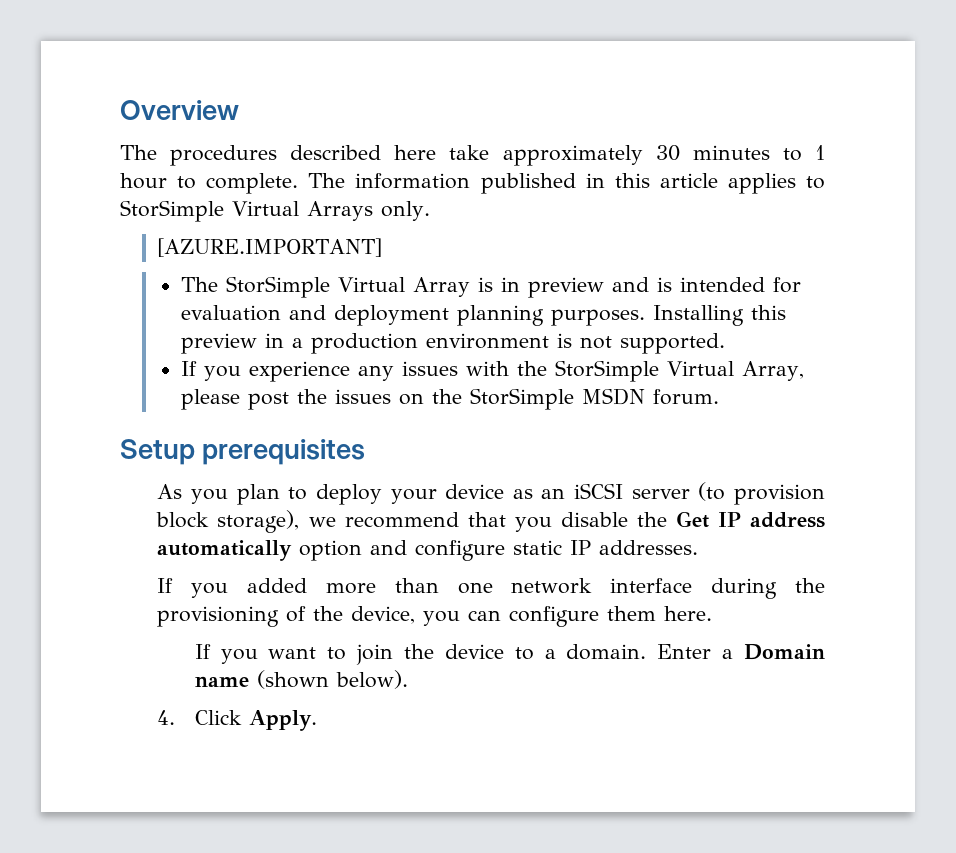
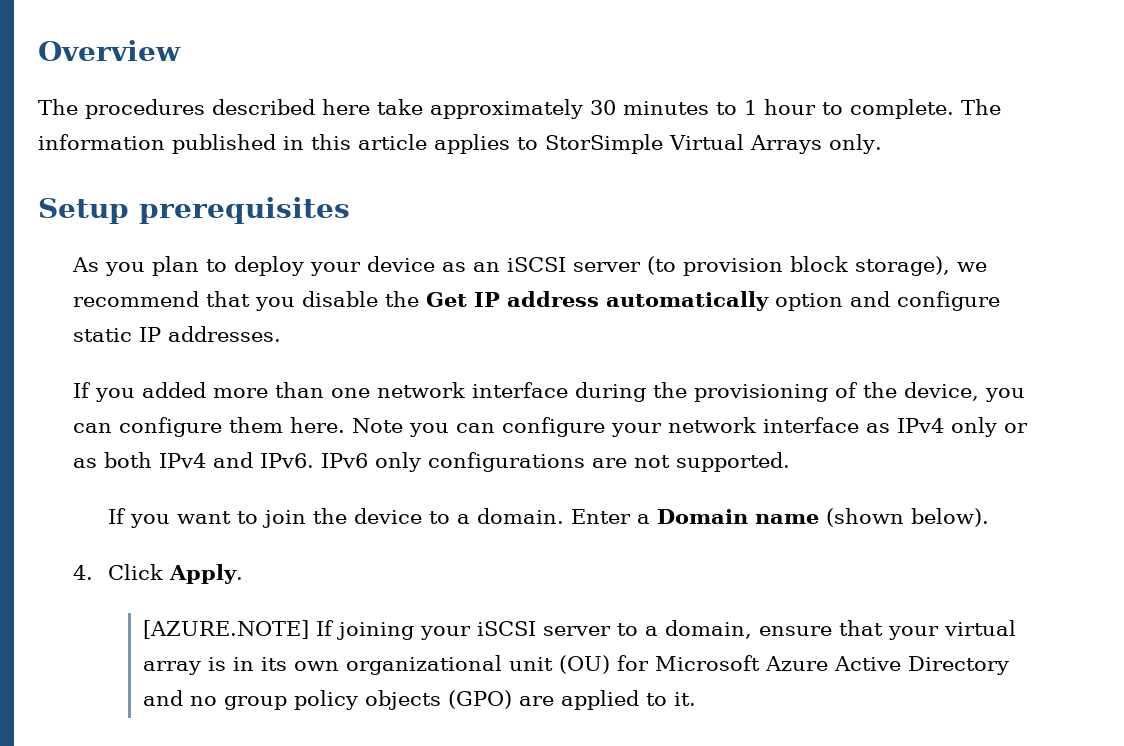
[157,238,383,257] [181,276,802,298] [181,305,787,326] [181,333,726,354] [181,360,805,382] [181,388,720,410] // [AZURE.IMPORTANT] // The StorSimple Virtual Array is in preview and is intended for evaluation and deployment planning purposes. Installing this preview in a production environment is not supported. // If you experience any issues with the StorSimple Virtual Array, please post the issues on the StorSimple MSDN forum. -> (882, 144) none
(713, 613) none -> [351,417,1028,437] [72,452,790,472] Note you can configure your network interface as IPv4 only or as both IPv4 and IPv6. IPv6 only configurations are not supported.
(317, 720) none -> [142,620,1016,640] [142,655,1009,675] [142,690,696,710] // [AZURE.NOTE] If joining your iSCSI server to a domain, ensure that your virtual array is in its own organizational unit (OU) for Microsoft Azure Active Directory and no group policy objects (GPO) are applied to it.

